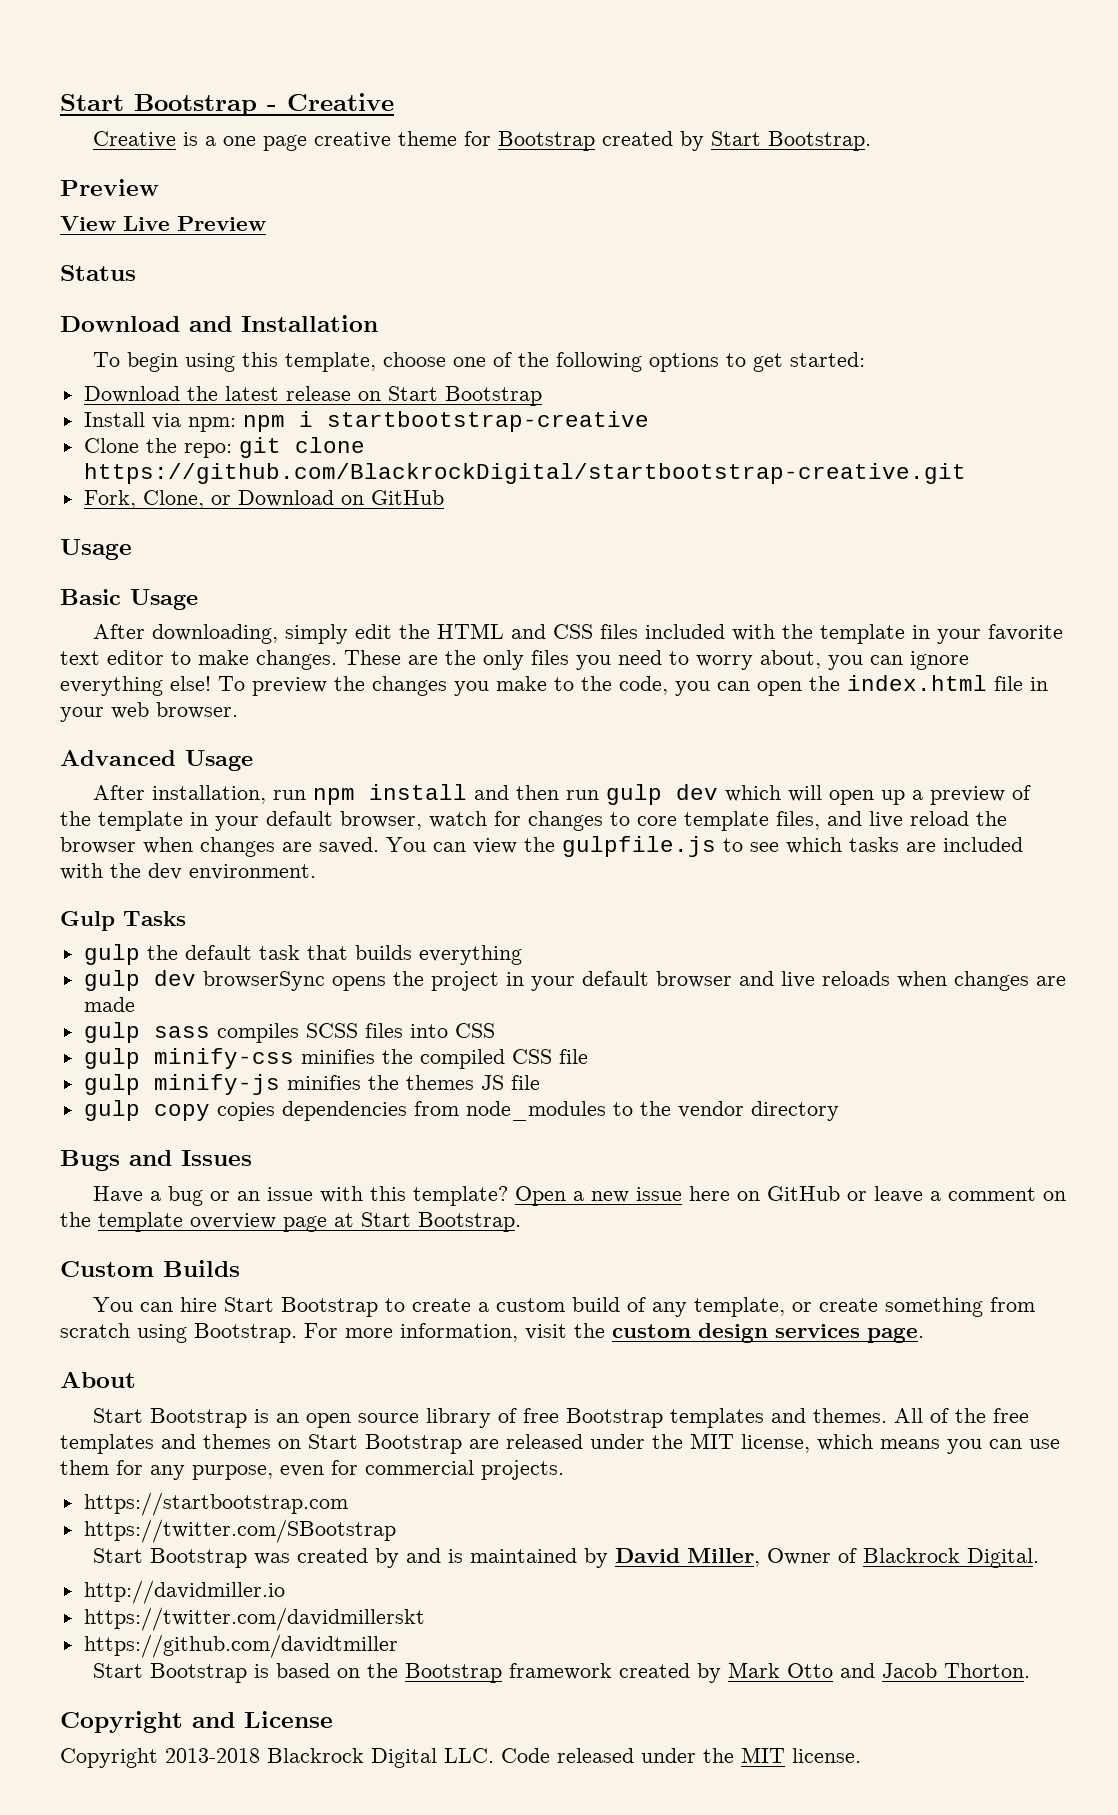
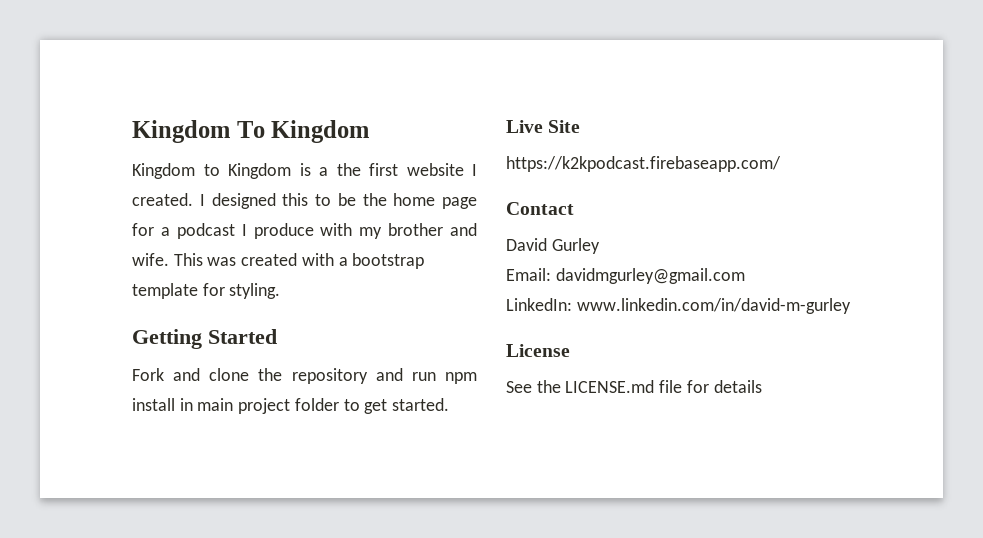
[60,93,394,116] [93,131,872,151] [60,179,159,196] [60,216,266,231] [60,265,136,281] [60,315,378,332] [93,352,866,372] [83,386,542,406] [83,411,649,432] [83,437,365,458] [83,463,966,484] [83,490,444,509] [60,539,132,560] [60,589,198,610] [93,623,1064,644] [60,650,969,670] [60,675,1048,696] [60,702,238,722] [60,750,253,771] [93,784,1032,805] [60,811,1007,831] [60,836,1023,857] [60,863,316,880] [60,911,186,931] [83,944,522,965] [83,970,1066,991] [83,997,135,1012] [83,1022,495,1043] [83,1048,588,1069] [83,1074,540,1095] [83,1100,839,1121] [60,1150,252,1171] [93,1186,1067,1206] [60,1212,521,1232] [60,1260,240,1277] [93,1297,1036,1317] [60,1323,924,1343] [60,1371,136,1388] [93,1408,1030,1428] [60,1433,1060,1454] [60,1460,564,1480] [83,1492,348,1516] [83,1519,396,1543] [93,1548,1040,1568] [83,1580,285,1604] [83,1607,425,1631] [83,1634,398,1658] [93,1662,1031,1683] [60,1711,333,1733] [60,1747,861,1768] Start Bootstrap - Creative // Creative is a one page creative theme for Bootstrap created by Start Bootstrap. // Preview // View Live Preview // Status // Download and Installation // To begin using this template, choose one of the following options to get started: // Download the latest release on Start Bootstrap // Install via npm: npm i startbootstrap-creative // Clone the repo: git clone https://github.com/BlackrockDigital/startbootstrap-creative.git // Fork, Clone, or Download on GitHub // Usage // Basic Usage // After downloading, simply edit the HTML and CSS files included with the template in your favorite text editor to make changes. These are the only files you need to worry about, you can ignore everything else! To preview the changes you make to the code, you can open the index.html file in your web browser. // Advanced Usage // After installation, run npm install and then run gulp dev which will open up a preview of the template in your default browser, watch for changes to core template files, and live reload the browser when changes are saved. You can view the gulpfile.js to see which tasks are included with the dev environment. // Gulp Tasks // gulp the default task that builds everything // gulp dev browserSync opens the project in your default browser and live reloads when changes are made // gulp sass compiles SCSS files into CSS // gulp minify-css minifies the compiled CSS file // gulp minify-js minifies the themes JS file // gulp copy copies dependencies from node_modules to the vendor directory // Bugs and Issues // Have a bug or an issue with this template? Open a new issue here on GitHub or leave a comment on the template overview page at Start Bootstrap. // Custom Builds // You can hire Start Bootstrap to create a custom build of any template, or create something from scratch using Bootstrap. For more information, visit the custom design services page. // About // Start Bootstrap is an open source library of free Bootstrap templates and themes. All of the free templates and themes on Start Bootstrap are released under the MIT license, which means you can use them for any purpose, even for commercial projects. // https://startbootstrap.com // https://twitter.com/SBootstrap // Start Bootstrap was created by and is maintained by David Miller, Owner of Blackrock Digital. // http://davidmiller.io // https://twitter.com/davidmillerskt // https://github.com/davidtmiller // Start Bootstrap is based on the Bootstrap framework created by Mark Otto and Jacob Thorton. // Copyright and License // Copyright 2013-2018 Blackrock Digital LLC. Code released under the MIT license. -> [132,120,370,143] [132,163,477,179] [132,193,477,209] [132,223,477,239] [132,253,425,269] [132,283,281,299] [132,329,277,349] [132,368,477,384] [132,398,450,414] [506,120,581,133] [506,156,781,172] [506,202,574,215] [506,238,600,254] [506,268,745,284] [506,298,851,314] [506,344,570,357] [506,380,762,393] Kingdom To Kingdom // Kingdom to Kingdom is a the first website I created. I designed this to be the home page for a podcast I produce with my brother and wife. This was created with a bootstrap template for styling. // Getting Started // Fork and clone the repository and run npm install in main project folder to get started. // Live Site // https://k2kpodcast.firebaseapp.com/ // Contact // David Gurley // Email: davidmgurley@gmail.com // LinkedIn: www.linkedin.com/in/david-m-gurley // License // See the LICENSE.md file for details

